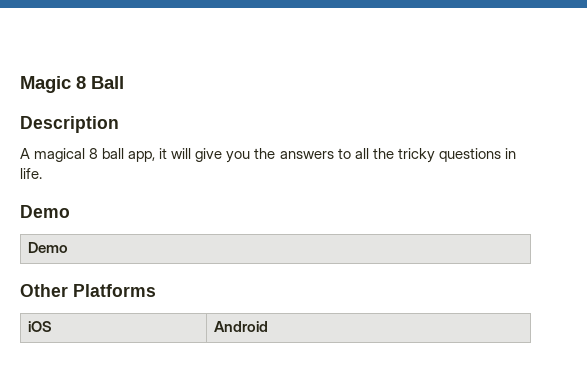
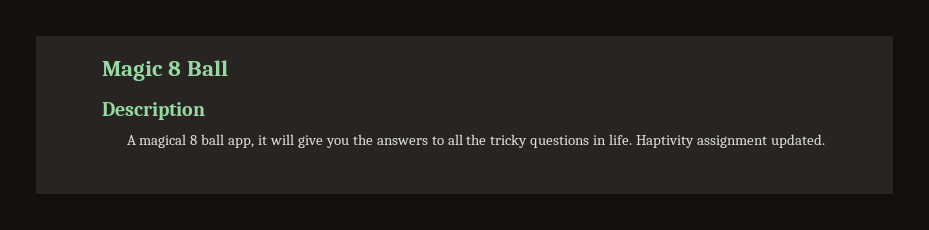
[20,205,70,218] [27,242,68,253] [20,284,156,297] [27,321,52,332] [213,321,268,332] // Demo // Demo // Other Platforms // iOS | Android -> [636,134,825,148] Haptivity assignment updated.

